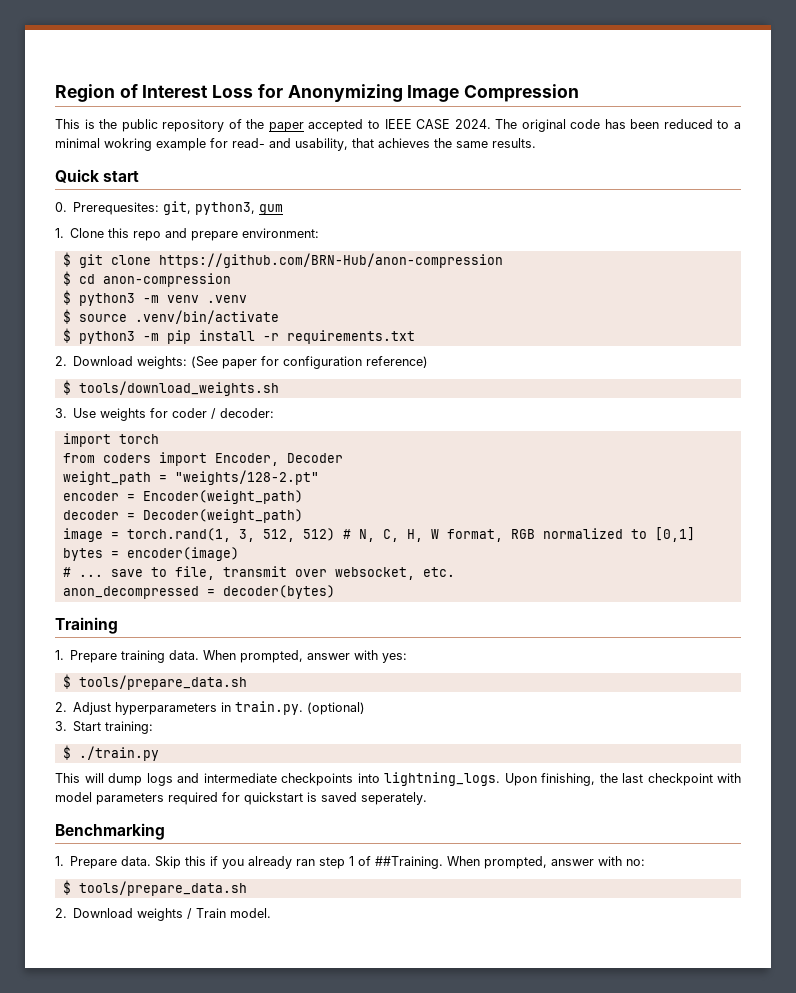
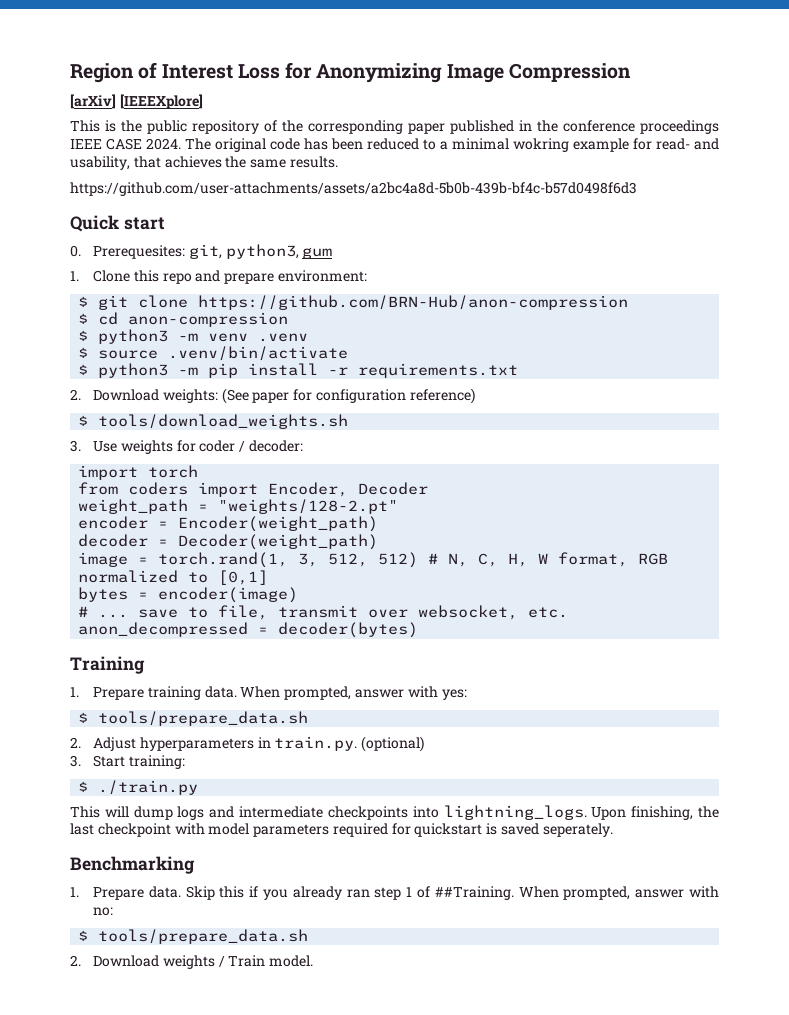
(580, 93) none -> [70,94,203,109] // [arXiv] [IEEEXplore]
[268,119,380,132] paper accepted to -> [308,120,719,134] corresponding paper published in the conference proceedings
(536, 143) none -> [70,182,637,196] // https://github.com/user-attachments/assets/a2bc4a8d-5b0b-439b-bf4c-b57d0498f6d3

